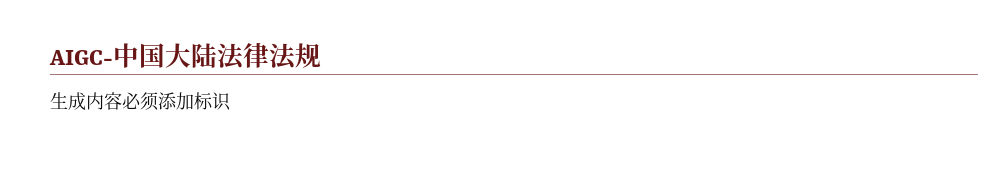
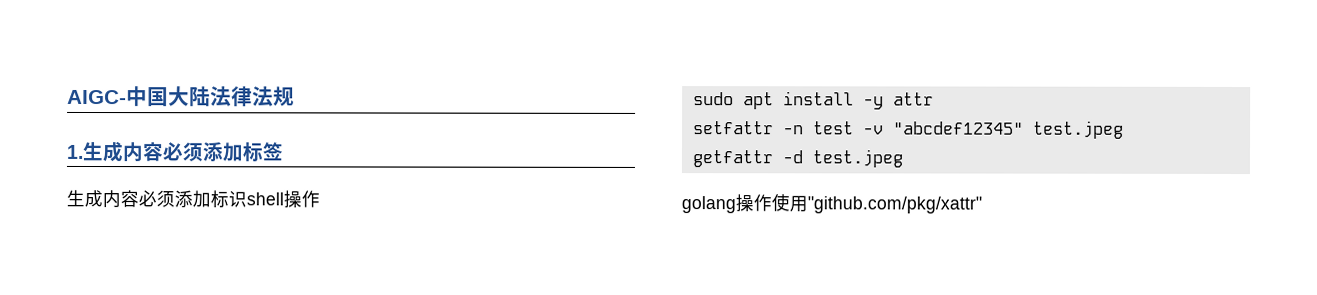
(321, 55) none -> [66,141,284,163] // 1.生成内容必须添加标签
(231, 101) none -> [246,190,320,209] [692,91,934,110] [692,120,1124,139] [691,149,903,168] [681,193,982,214] shell操作 // sudo apt install -y attr // setfattr -n test -v "abcdef12345" test.jpeg // getfattr -d test.jpeg // golang操作使用"github.com/pkg/xattr"

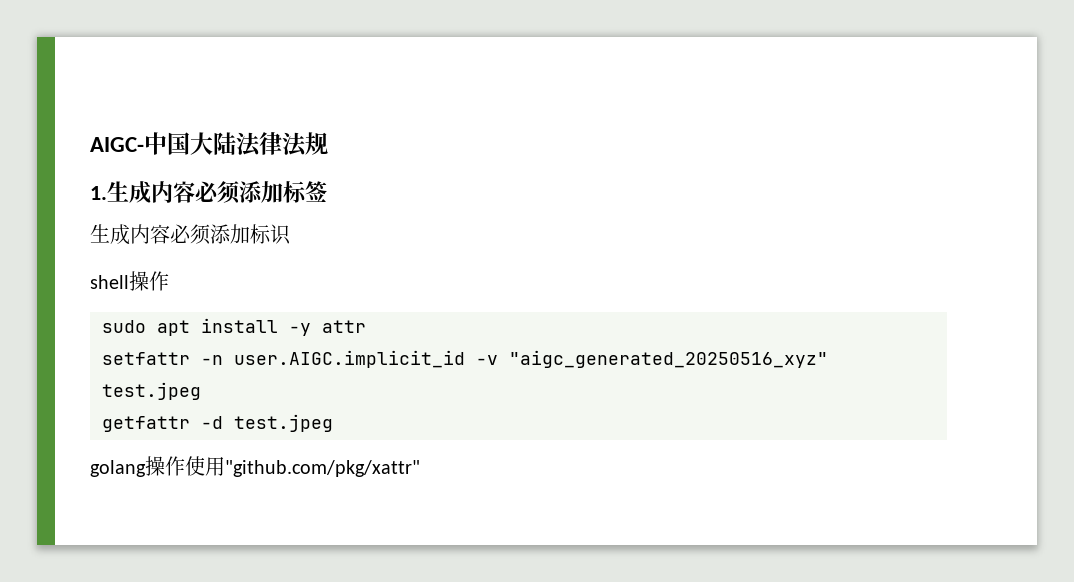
(247, 199) none -> (291, 234) //
[812,121,1024,135] test -v "abcdef12345" -> [234,350,828,368] user.AIGC.implicit_id -v "aigc_generated_20250516_xyz"

